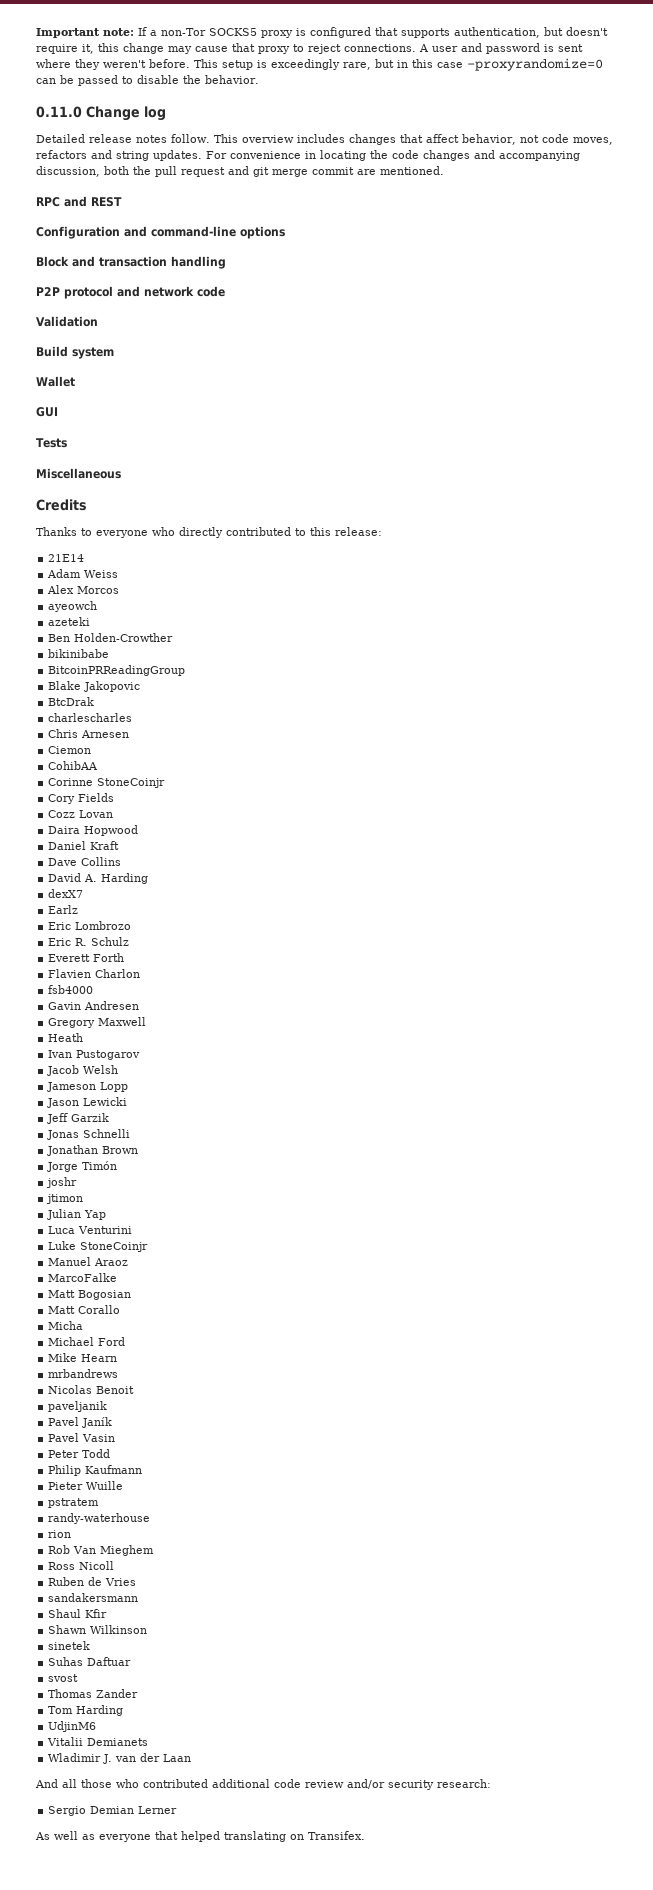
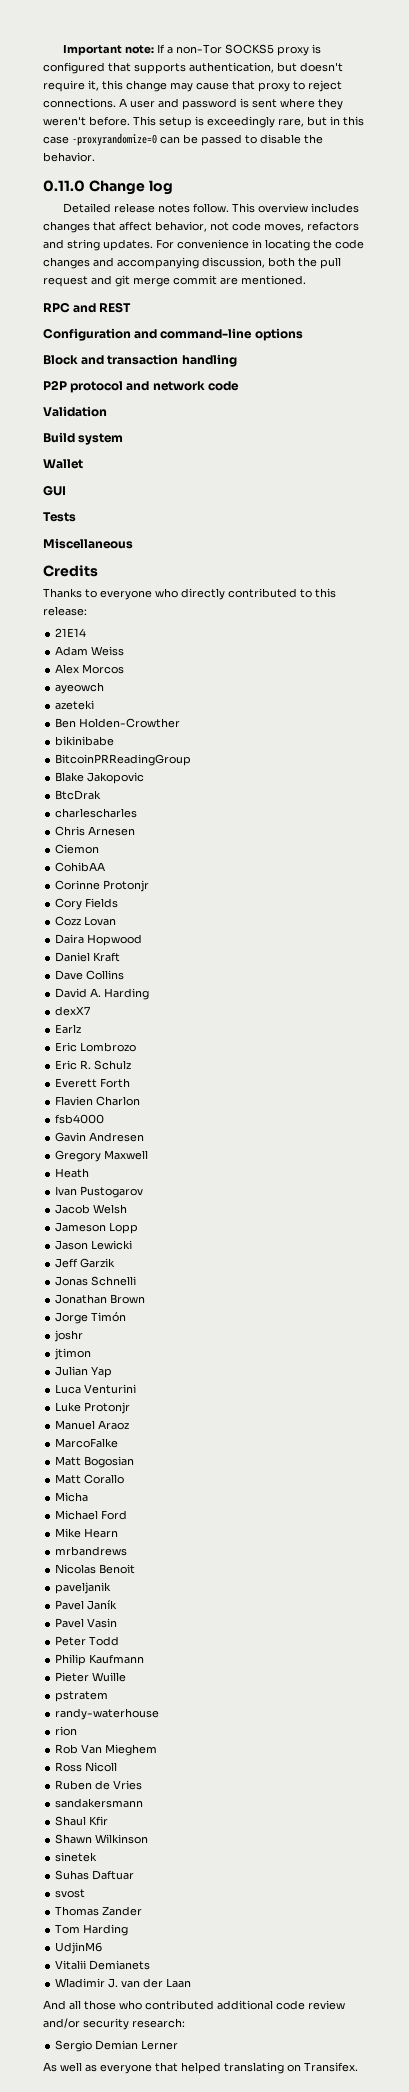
[97,778,166,788] StoneCoinjr -> [103,880,150,892] Protonjr
[80,1242,149,1252] StoneCoinjr -> [84,1402,131,1414] Protonjr

